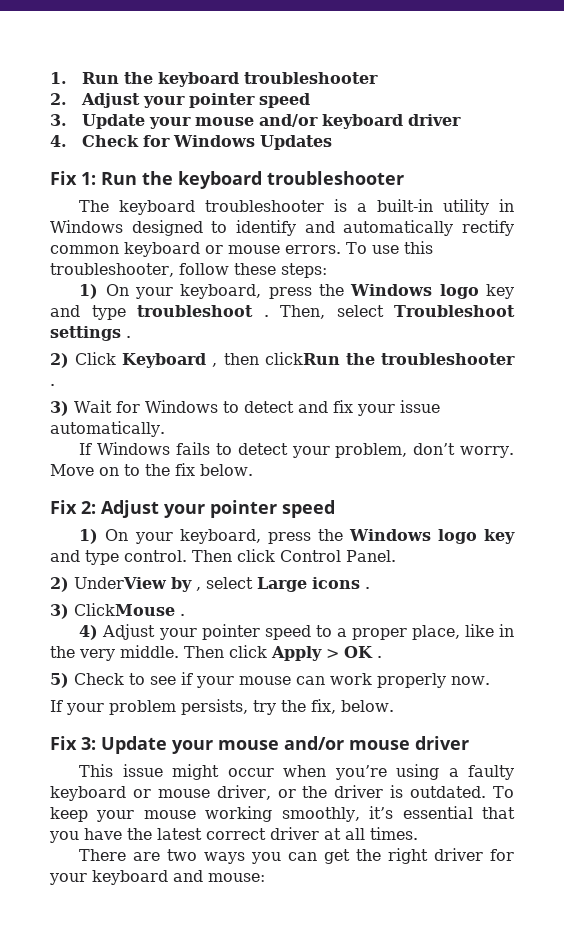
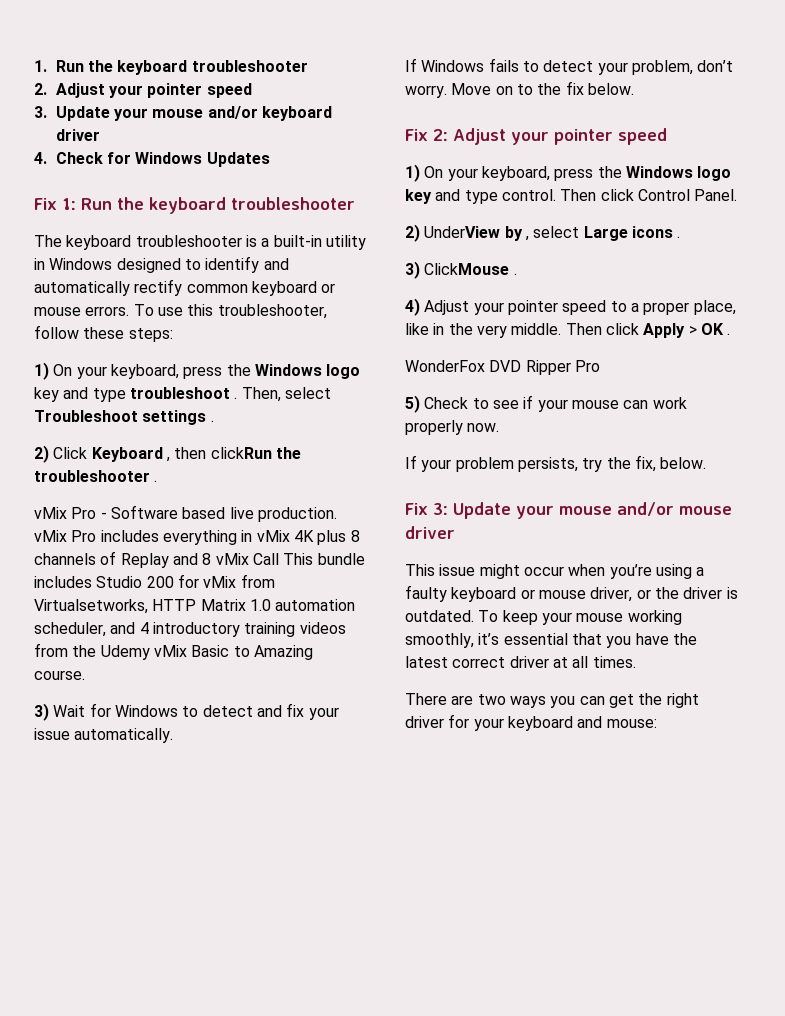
(55, 385) none -> [34,505,337,522] [34,530,360,545] [34,551,365,568] [34,574,275,588] [34,599,356,614] [34,622,346,637] [34,643,313,660] [34,670,85,680] // vMix Pro - Software based live production. vMix Pro includes everything in vMix 4K plus 8 channels of Replay and 8 vMix Call This bundle includes Studio 200 for vMix from Virtualsetworks, HTTP Matrix 1.0 automation scheduler, and 4 introductory training videos from the Udemy vMix Basic to Amazing course.
(382, 657) none -> [405,360,600,375] // WonderFox DVD Ripper Pro

